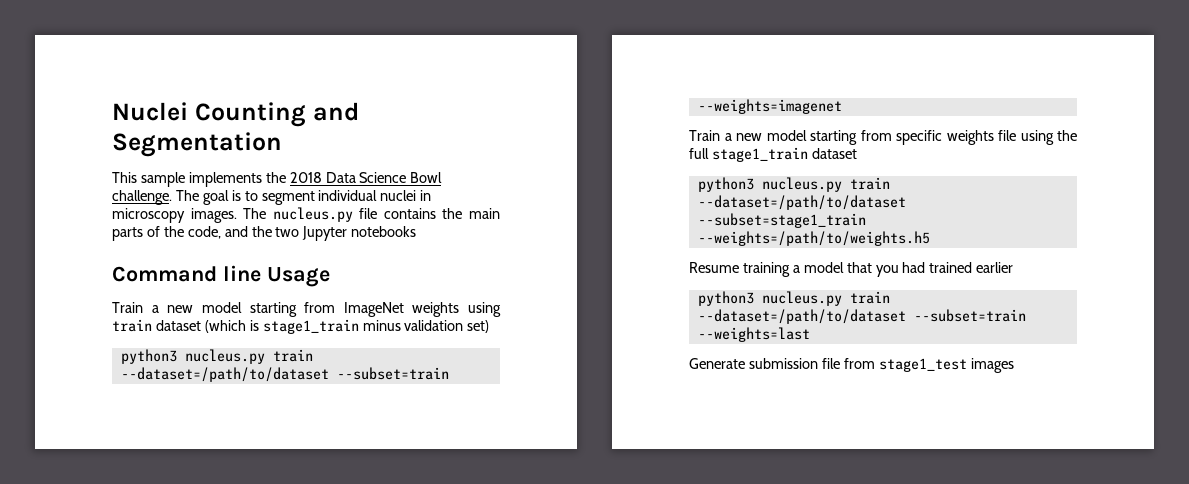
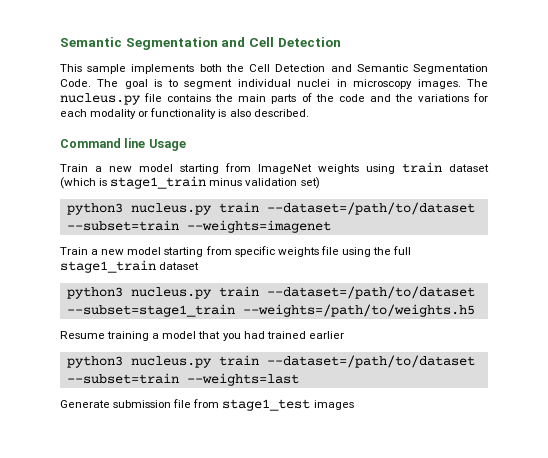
[112,102,359,127] [112,132,282,157] [112,172,443,187] [112,190,172,205] Nuclei Counting and Segmentation // This sample implements the 2018 Data Science Bowl challenge. -> [60,37,341,50] [60,64,489,74] [60,79,91,87] Semantic Segmentation and Cell Detection // This sample implements both the Cell Detection and Semantic Segmentation Code.
[187,226,221,239] code, -> [338,94,365,102] code
[275,226,417,241] two Jupyter notebooks -> [417,93,488,102] [60,108,309,119] variations for each modality or functionality is also described.

